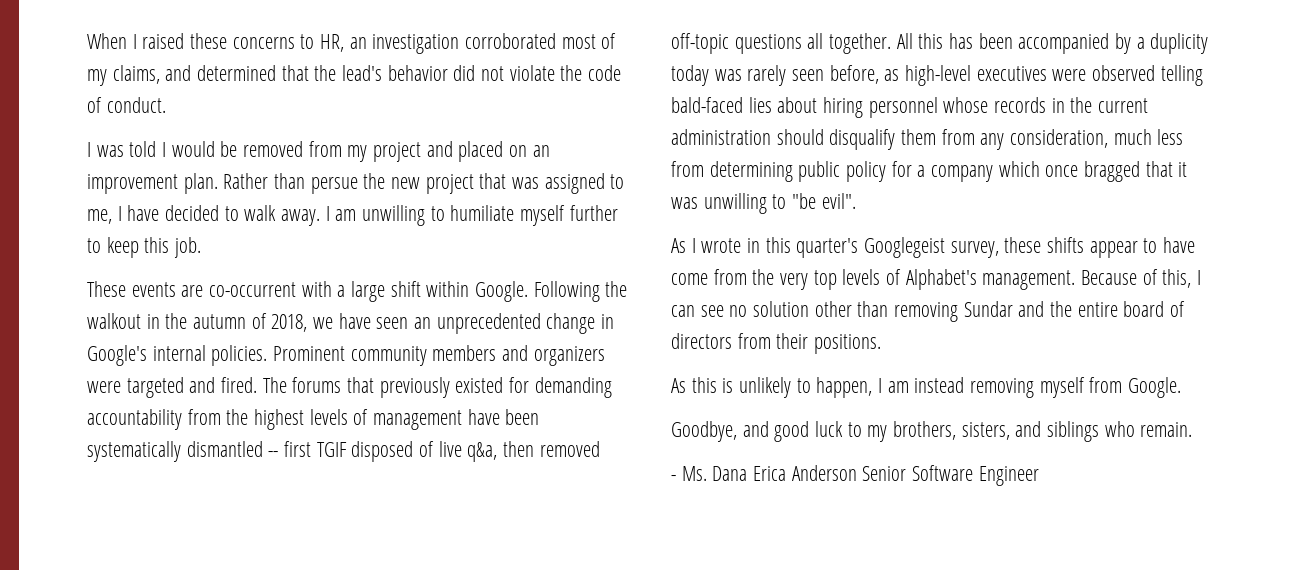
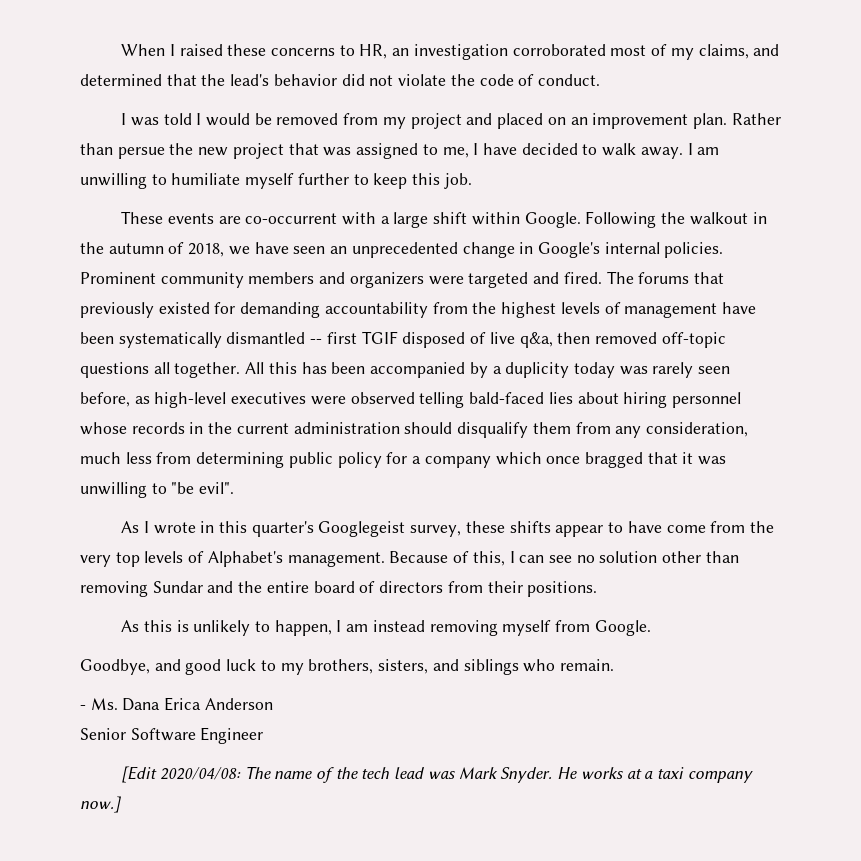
(857, 473) none -> (273, 704) //
(1039, 476) none -> [121,766,753,783] [80,796,121,813] // [Edit 2020/04/08: The name of the tech lead was Mark Snyder. He works at a taxi company now.]

